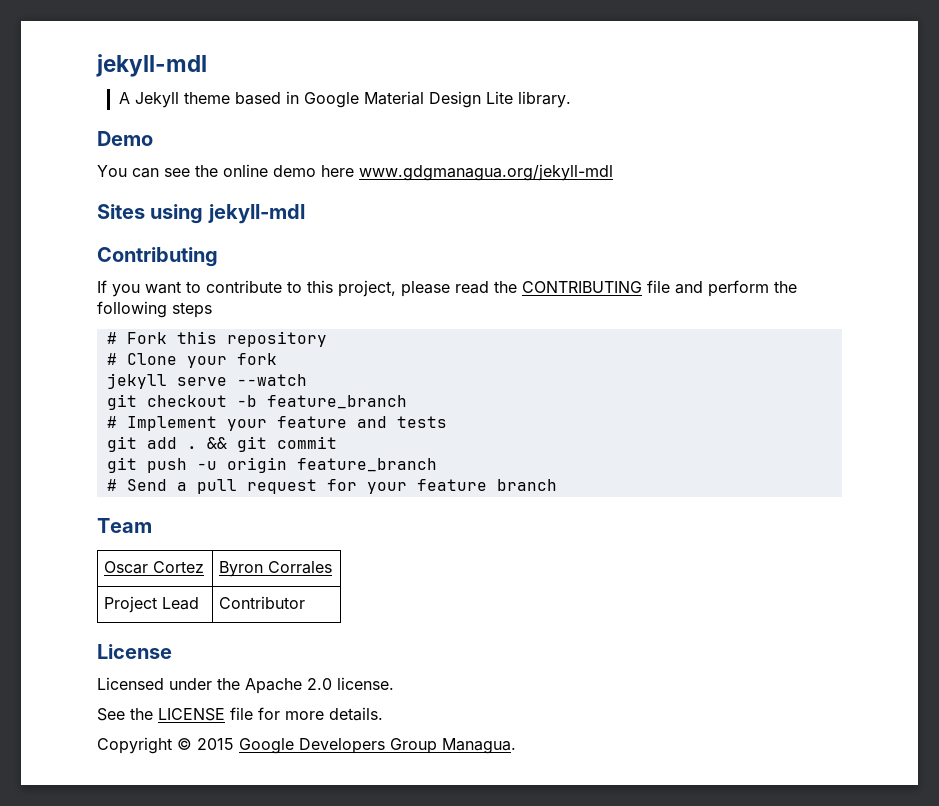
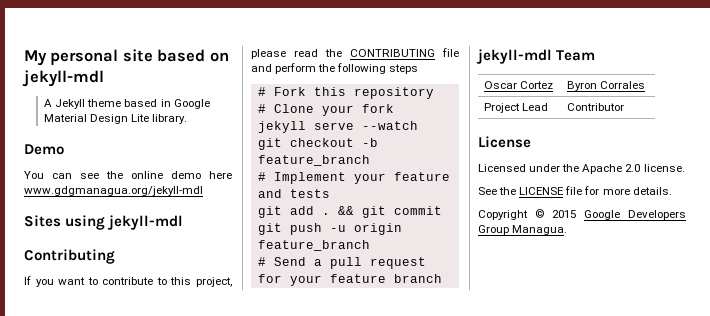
(96, 65) none -> [24,49,229,66] My personal site based on
(557, 485) none -> [476,49,552,64] jekyll-mdl

